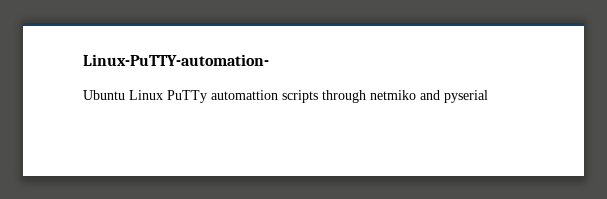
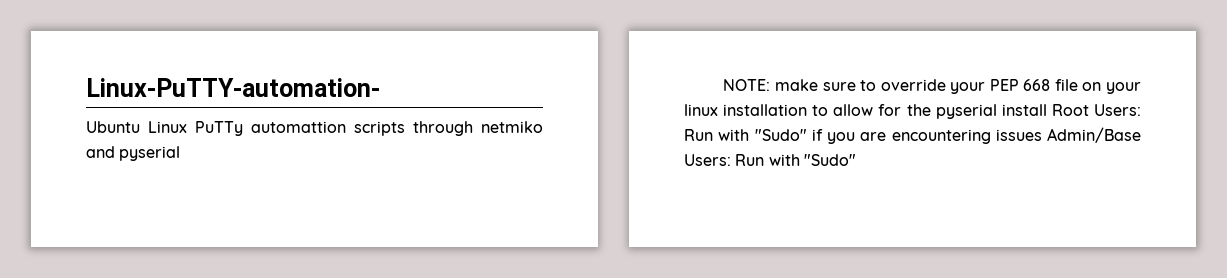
(488, 96) none -> [723,79,1141,94] [684,104,1141,119] [684,127,1141,144] [684,154,856,166] // NOTE: make sure to override your PEP 668 file on your linux installation to allow for the pyserial install Root Users: Run with "Sudo" if you are encountering issues Admin/Base Users: Run with "Sudo"

